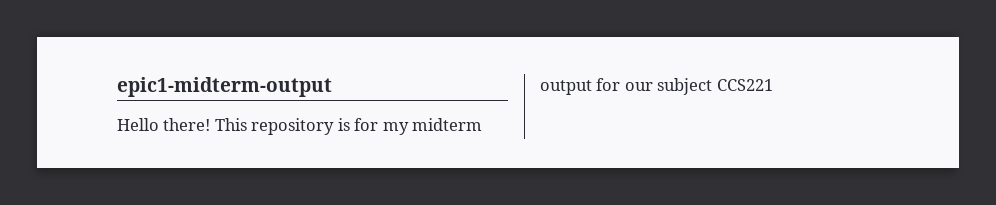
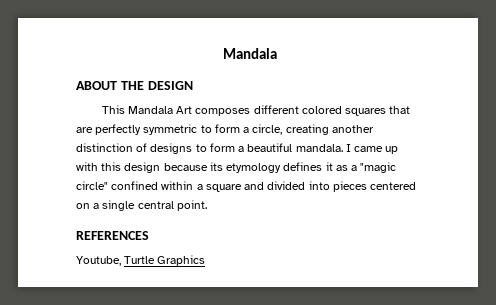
[117,77,332,97] [117,118,483,135] [540,78,773,95] epic1-midterm-output // Hello there! This repository is for my midterm output for our subject CCS221 -> [222,48,277,59] [76,81,193,90] [101,105,411,116] [76,124,374,135] [76,143,399,154] [76,162,397,173] [76,181,417,192] [76,200,207,211] [76,231,149,240] [76,255,206,266] Mandala // ABOUT THE DESIGN // This Mandala Art composes different colored squares that are perfectly symmetric to form a circle, creating another distinction of designs to form a beautiful mandala. I came up with this design because its etymology defines it as a "magic circle" confined within a square and divided into pieces centered on a single central point. // REFERENCES // Youtube, Turtle Graphics

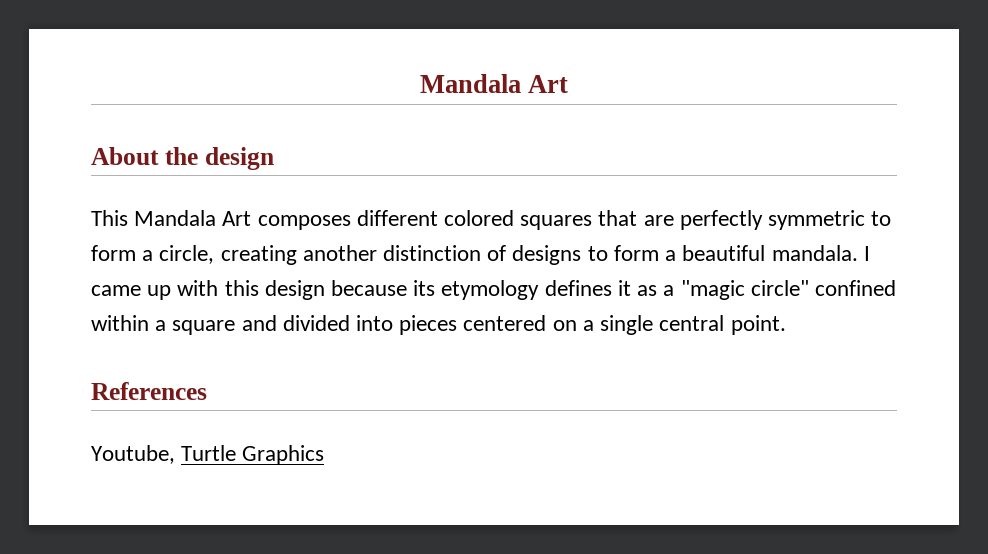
[222,48,277,59] [76,81,193,90] Mandala // ABOUT THE DESIGN -> [419,74,569,93] [91,147,274,170] Mandala Art // About the design
[76,231,149,240] REFERENCES -> [91,382,207,400] References

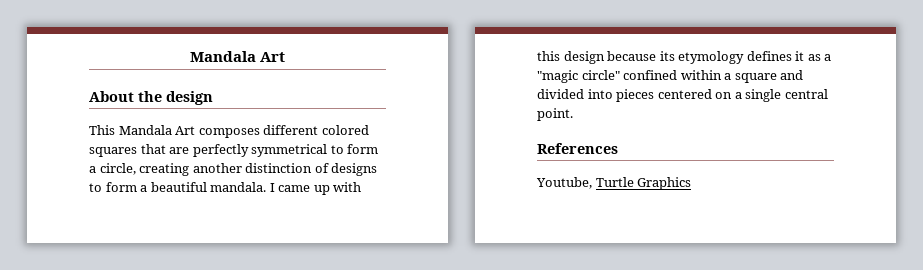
[768,210,866,230] symmetric -> [251,144,328,157] symmetrical

